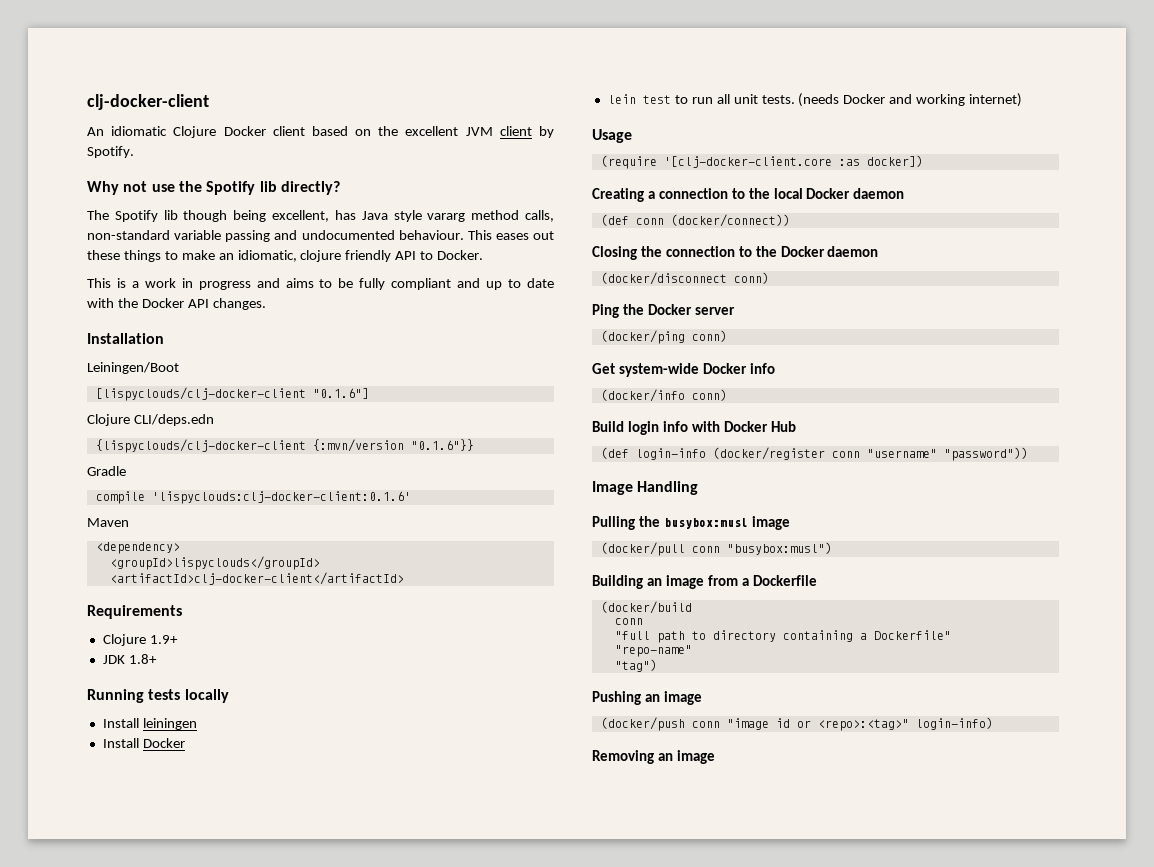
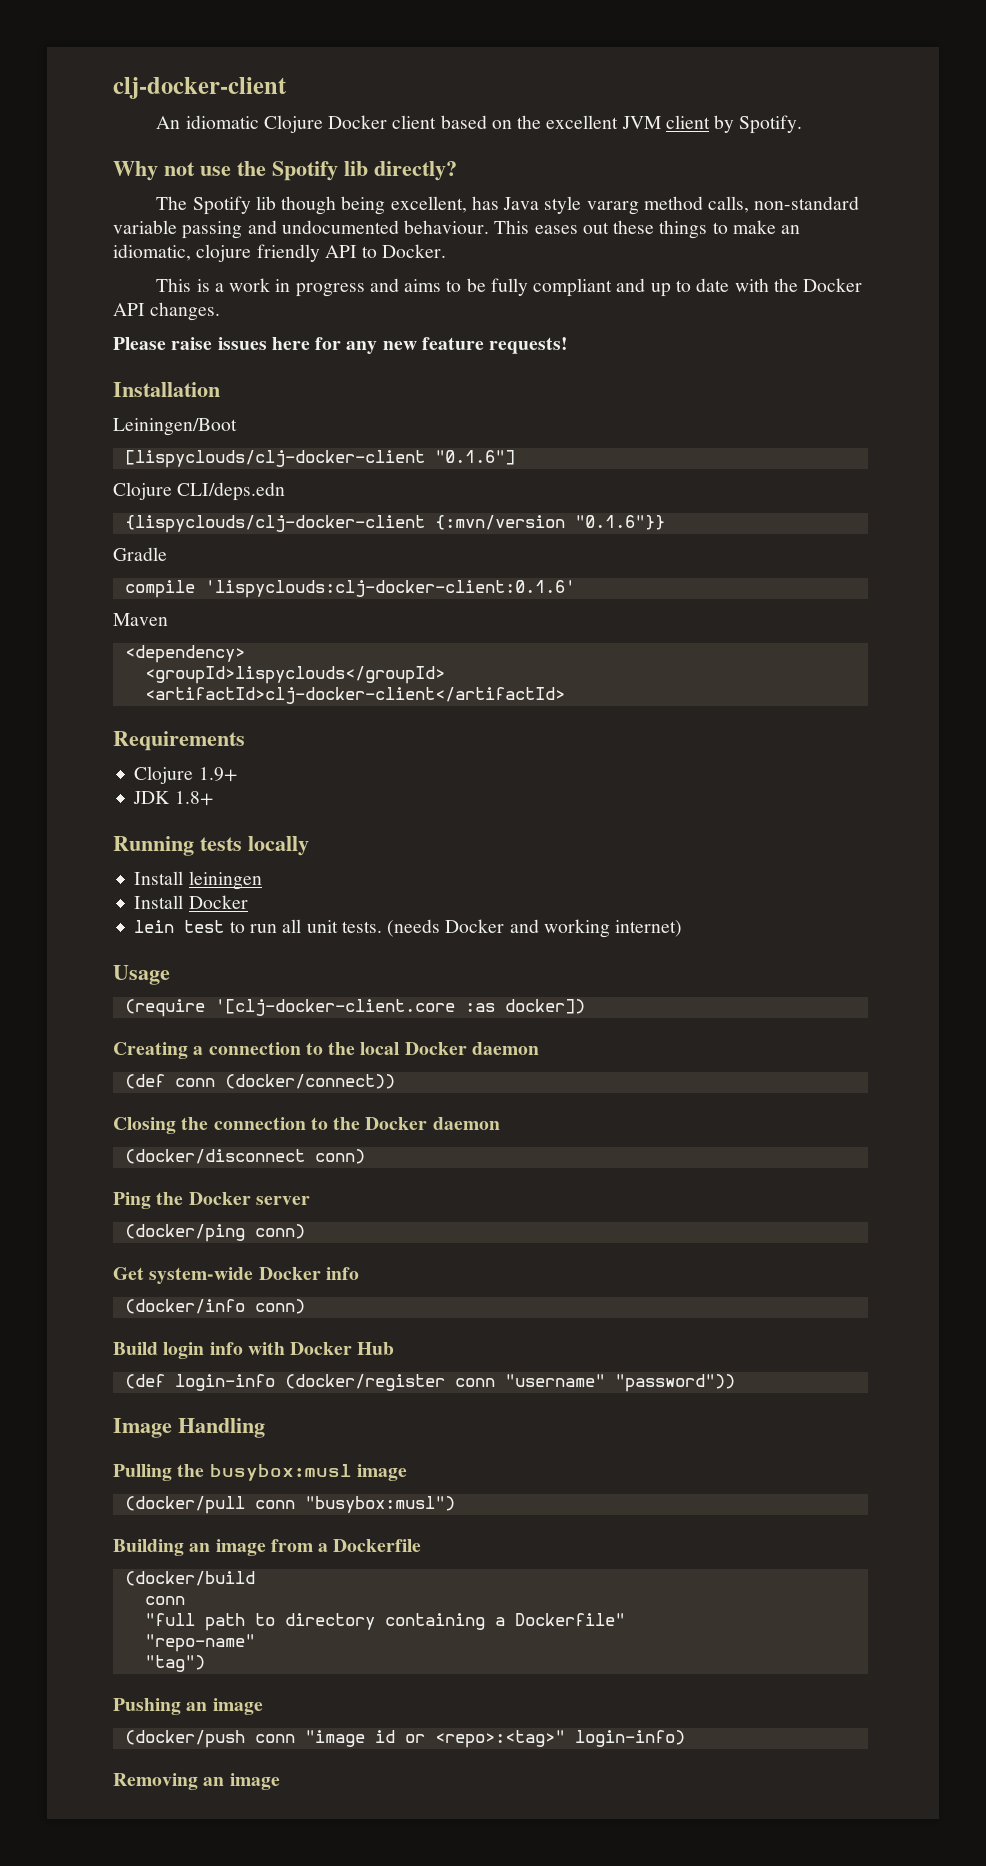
(266, 304) none -> [113,337,569,354] // Please raise issues here for any new feature requests!

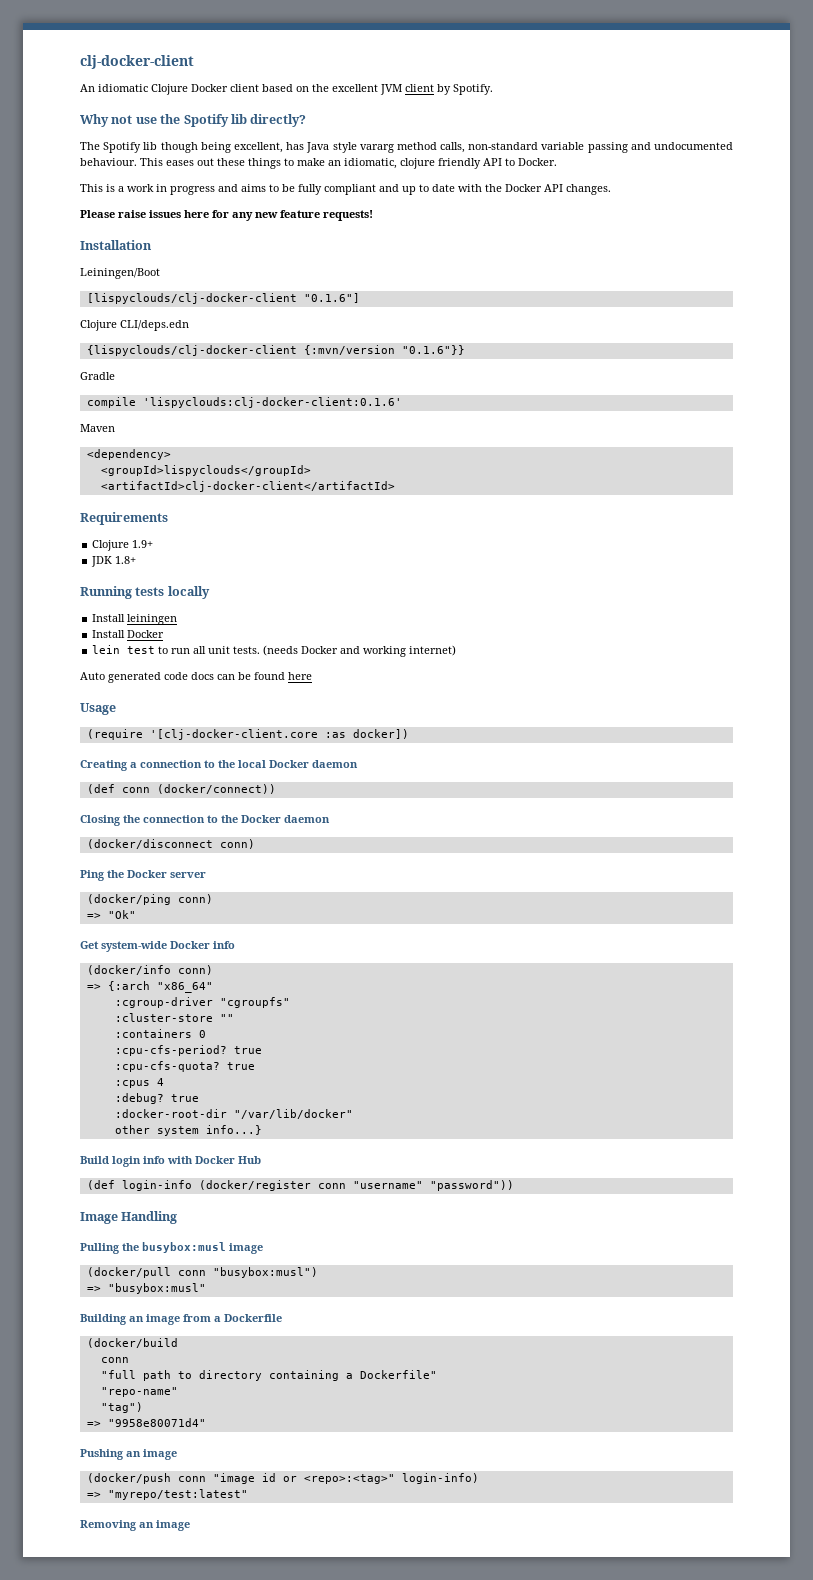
(683, 928) none -> [80,672,312,683] // Auto generated code docs can be found here
(305, 1231) none -> [86,910,136,919] // => "Ok"
(305, 1306) none -> [86,981,213,993] [114,997,290,1008] [114,1013,234,1022] [114,1029,206,1038] [114,1045,262,1056] [114,1061,255,1072] [114,1078,164,1088] [114,1093,199,1104] [114,1109,353,1119] [114,1125,262,1136] // => {:arch "x86_64" // :cgroup-driver "cgroupfs" // :cluster-store "" // :containers 0 // :cpu-cfs-period? true // :cpu-cfs-quota? true // :cpus 4 // :debug? true // :docker-root-dir "/var/lib/docker" // other system info...}
(455, 1504) none -> [86,1283,206,1294] // => "busybox:musl"
(205, 1663) none -> [86,1418,206,1427] // => "9958e80071d4"
(685, 1738) none -> [86,1489,248,1500] // => "myrepo/test:latest"

